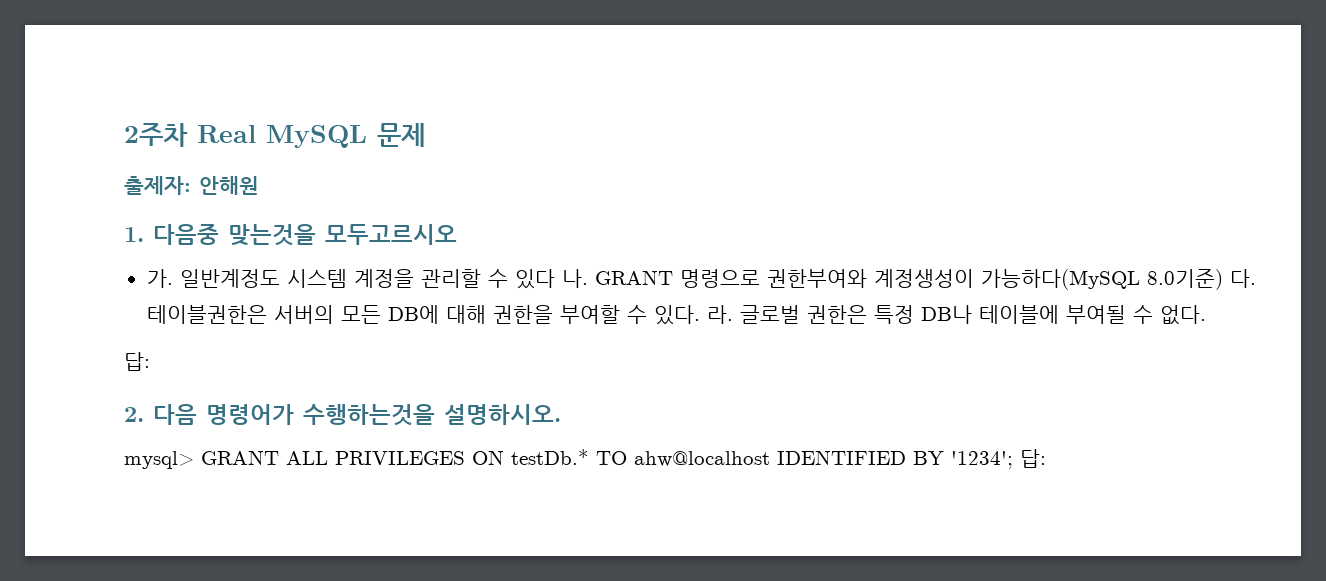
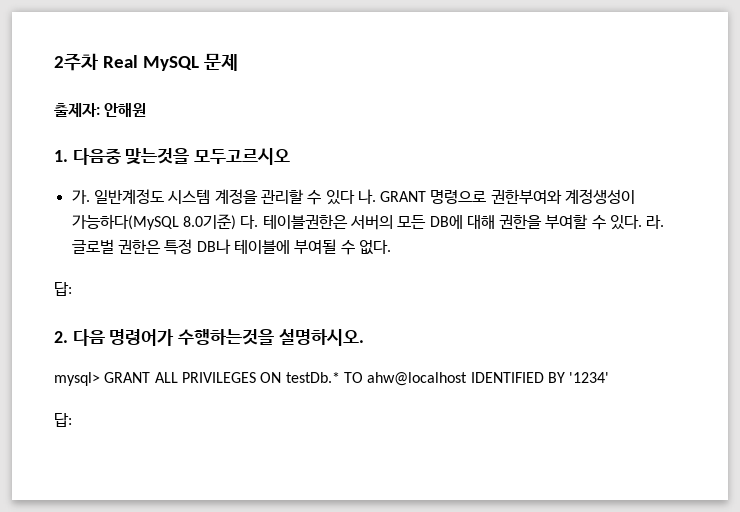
[951,451,1013,469] '1234'; -> [569,372,610,383] '1234' //

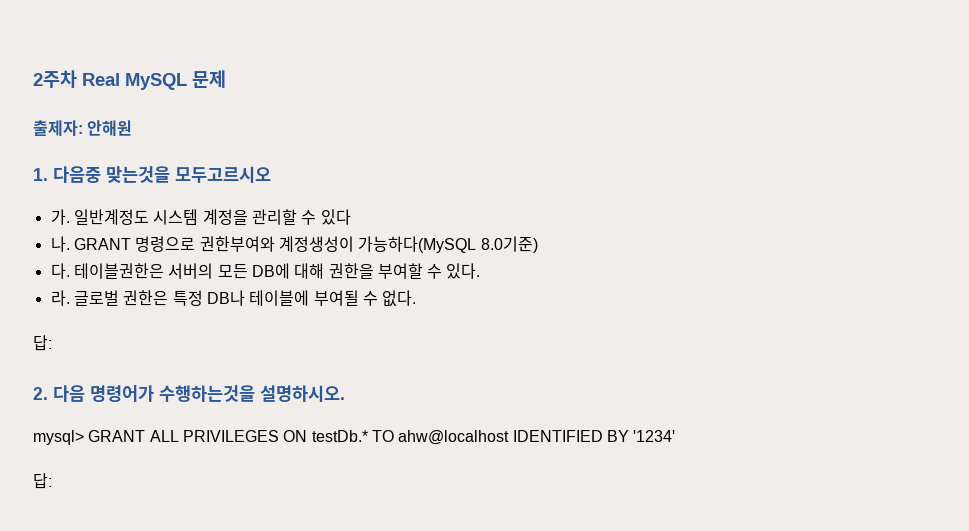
(355, 197) none -> (351, 217) //
(236, 222) none -> (538, 244) //
(643, 222) none -> (481, 271) //

